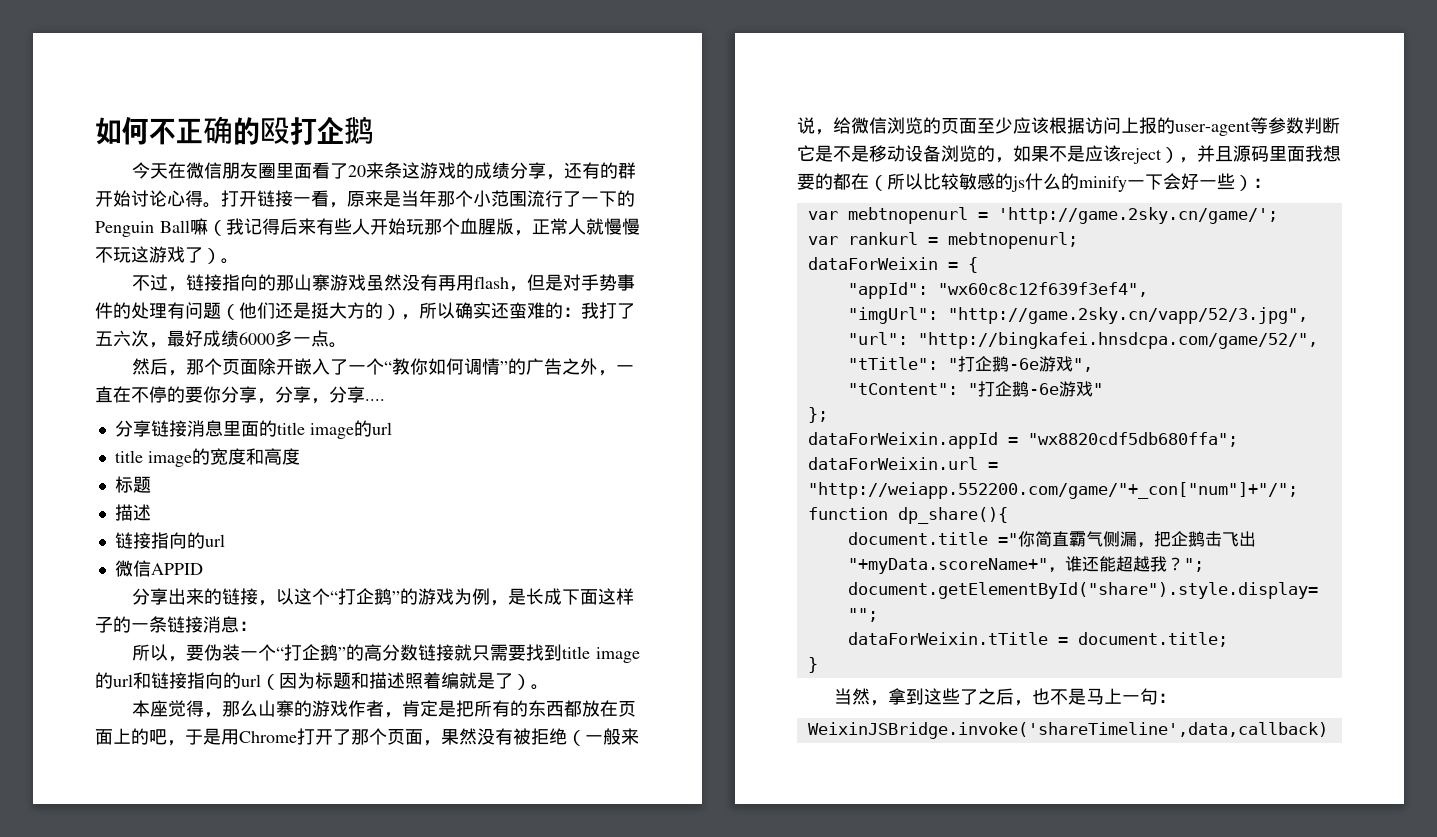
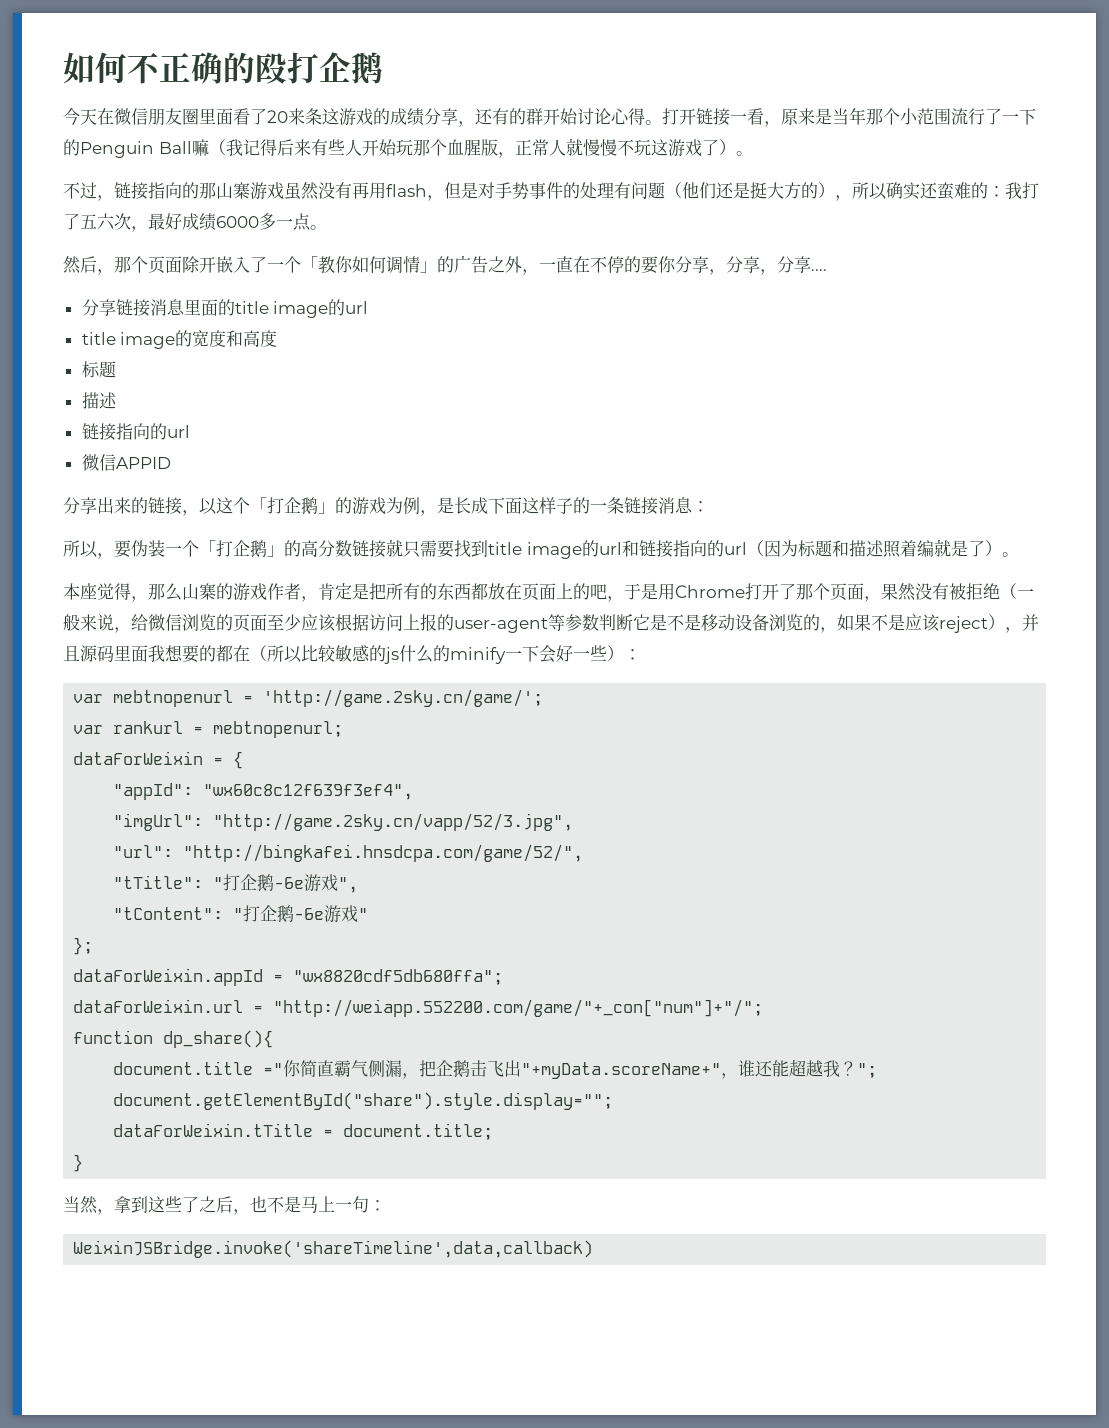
[383,361,392,373] “ -> [301,256,318,271] 「
[499,361,508,373] ” -> [420,261,437,273] 」
[329,588,400,605] “打企鹅” -> [250,497,335,514] 「打企鹅」
[275,644,346,661] “打企鹅” -> [199,540,284,557] 「打企鹅」

